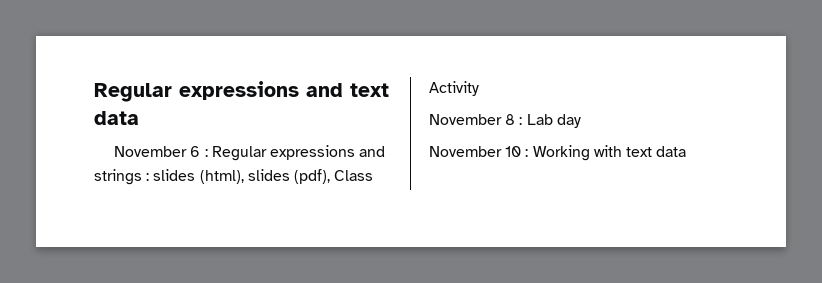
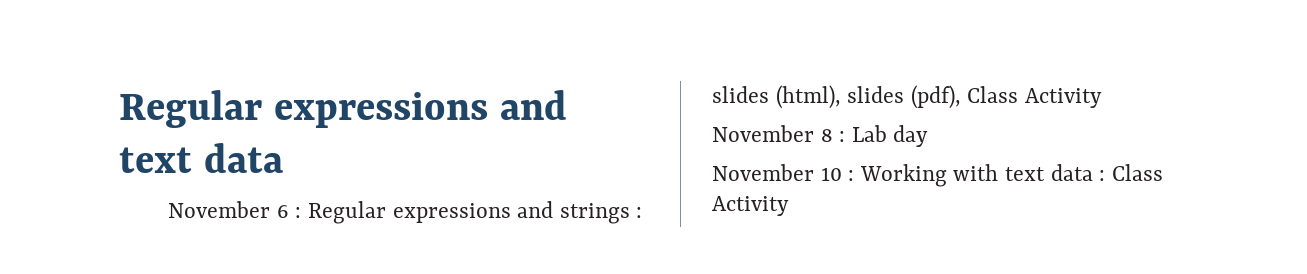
(687, 151) none -> [1099,164,1163,181] [712,196,789,216] : Class Activity

